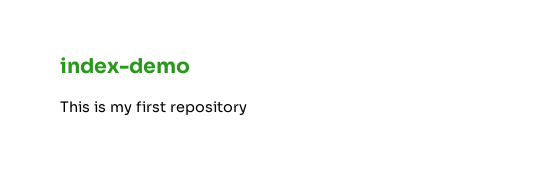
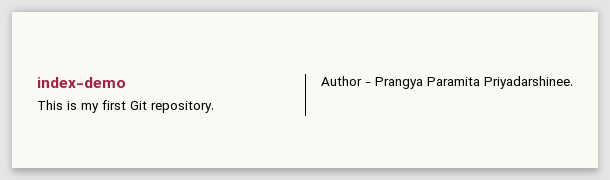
[169,101,247,116] repository -> [130,101,214,113] [321,76,573,89] Git repository. // Author - Prangya Paramita Priyadarshinee.

